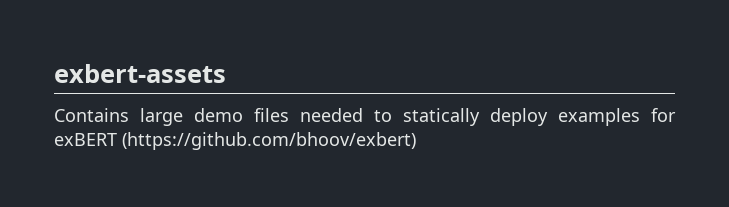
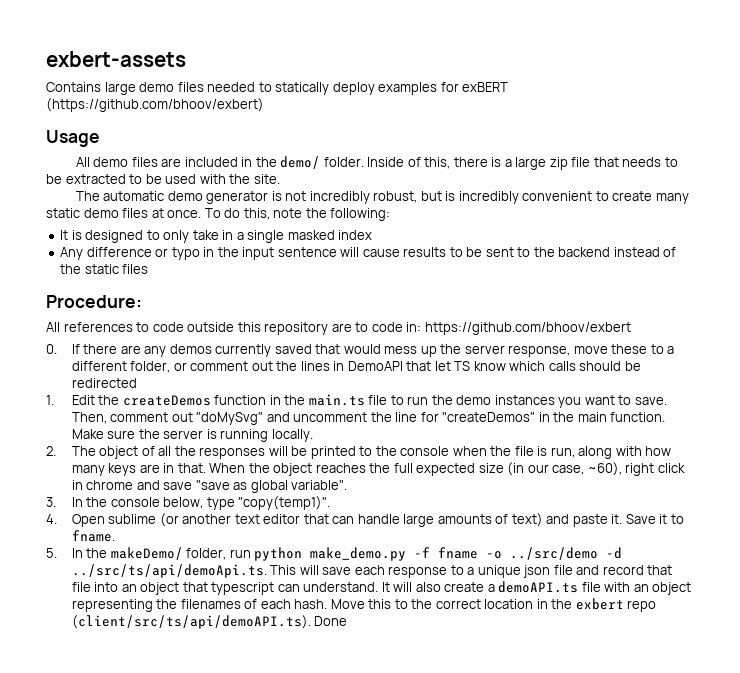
(416, 141) none -> [46,130,100,147] [75,156,678,170] [46,174,280,184] [75,191,689,204] [46,208,391,221] [60,230,373,243] [60,247,677,260] [60,264,149,274] [46,295,142,308] [46,322,631,335] [46,344,675,357] [71,361,641,373] [71,378,137,388] [46,394,667,408] [71,412,666,425] [71,429,313,442] [46,446,672,459] [71,462,685,476] [71,480,348,493] [46,496,331,510] [46,513,684,527] [71,530,115,542] [46,547,623,561] [71,564,673,578] [71,581,692,595] [71,598,657,612] [71,615,348,629] // Usage // All demo files are included in the demo/ folder. Inside of this, there is a large zip file that needs to be extracted to be used with the site. // The automatic demo generator is not incredibly robust, but is incredibly convenient to create many static demo files at once. To do this, note the following: // It is designed to only take in a single masked index // Any difference or typo in the input sentence will cause results to be sent to the backend instead of the static files // Procedure: // All references to code outside this repository are to code in: https://github.com/bhoov/exbert // 0. If there are any demos currently saved that would mess up the server response, move these to a different folder, or comment out the lines in DemoAPI that let TS know which calls should be redirected // 1. Edit the createDemos function in the main.ts file to run the demo instances you want to save. Then, comment out "doMySvg" and uncomment the line for "createDemos" in the main function. Make sure the server is running locally. // 2. The object of all the responses will be printed to the console when the file is run, along with how many keys are in that. When the object reaches the full expected size (in our case, ~60), right click in chrome and save "save as global variable". // 3. In the console below, type "copy(temp1)". // 4. Open sublime (or another text editor that can handle large amounts of text) and paste it. Save it to fname. // 5. In the makeDemo/ folder, run python make_demo.py -f fname -o ../src/demo -d ../src/ts/api/demoApi.ts. This will save each response to a unique json file and record that file into an object that typescript can understand. It will also create a demoAPI.ts file with an object representing the filenames of each hash. Move this to the correct location in the exbert repo (client/src/ts/api/demoAPI.ts). Done

